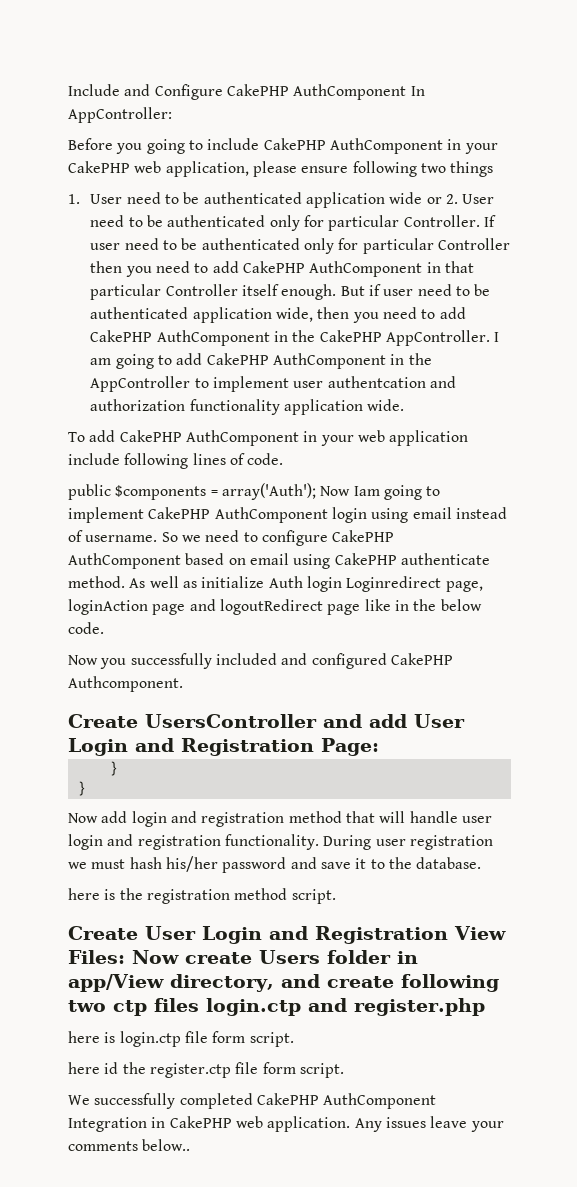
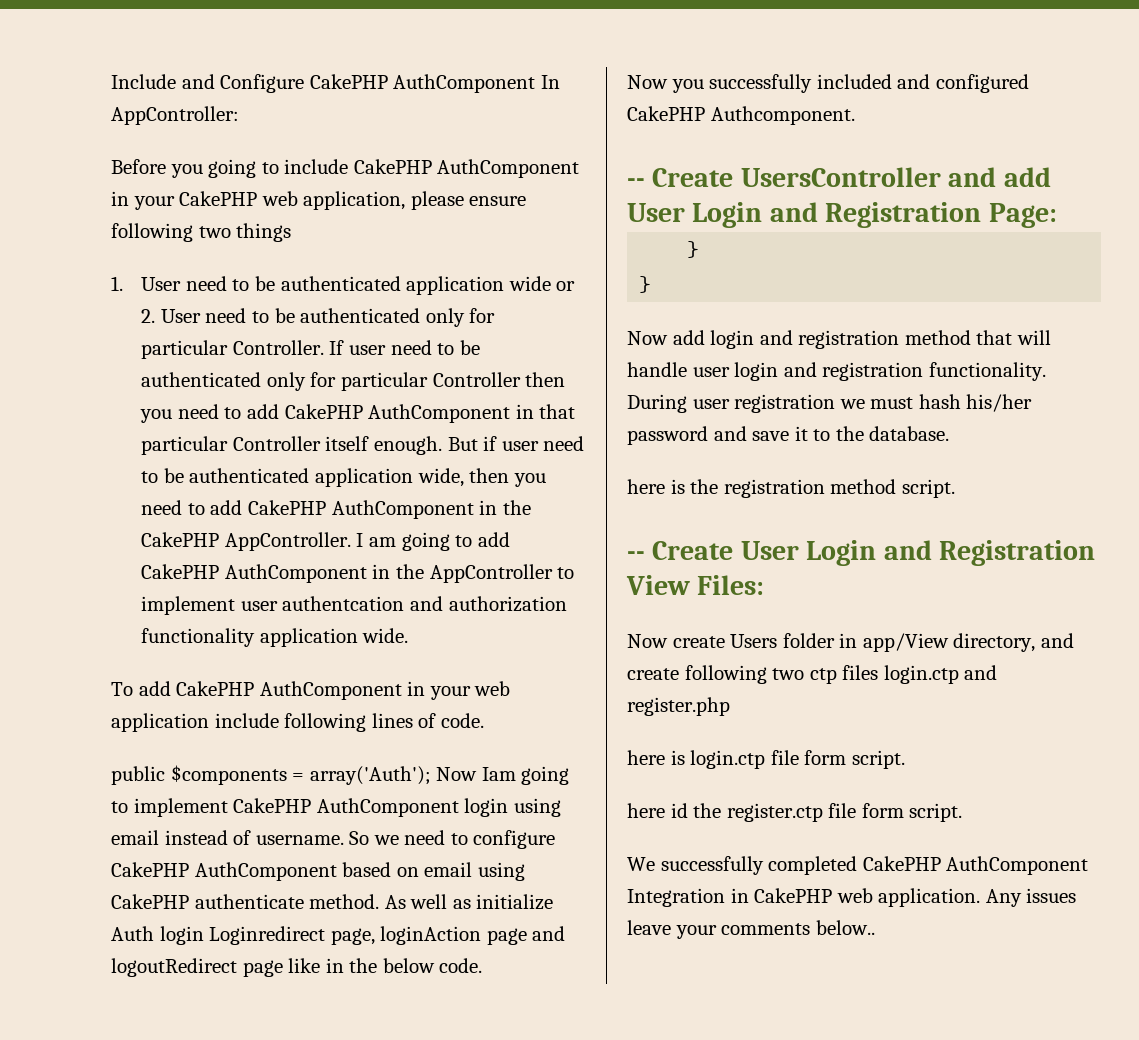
(183, 684) none -> [627,178,645,187] --
(336, 896) none -> [627,551,645,560] --
(125, 957) none -> (765, 585) //

